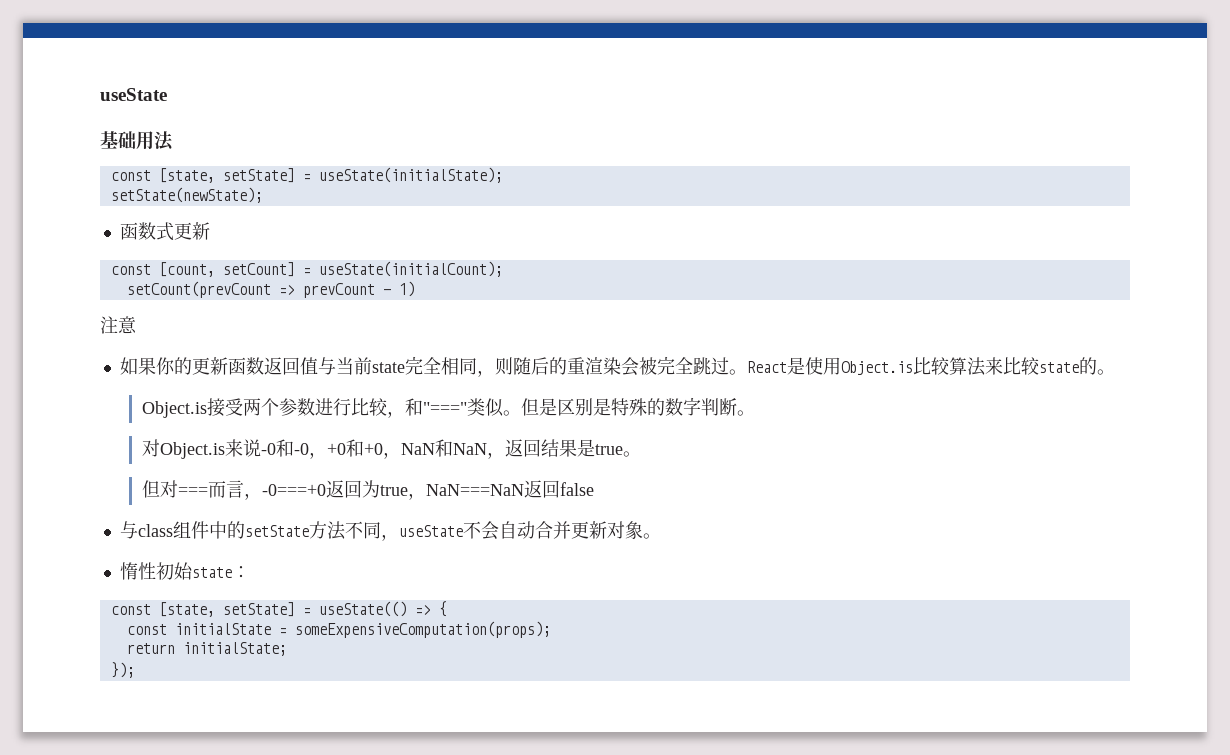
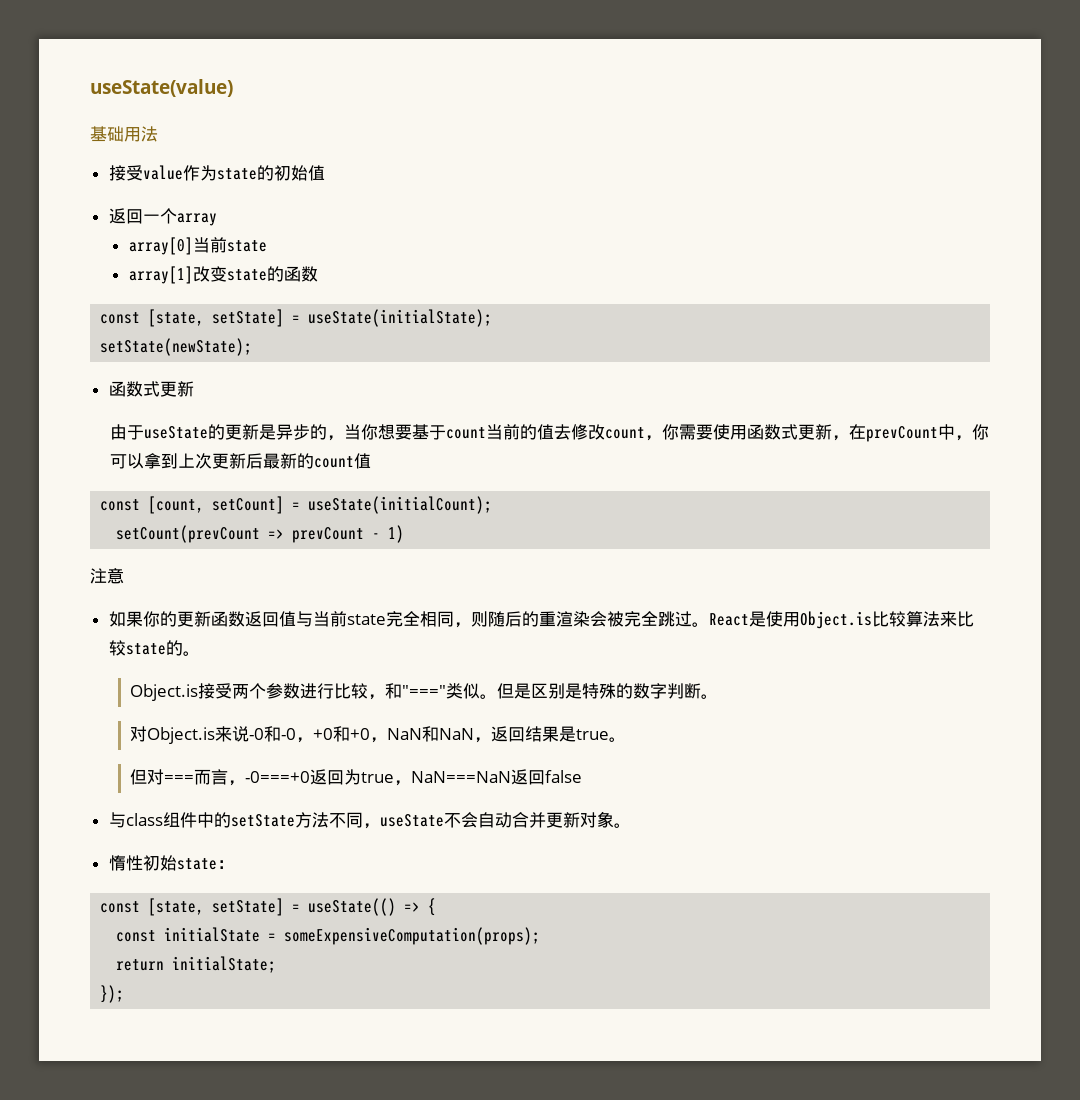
[100,88,167,101] useState -> [90,79,233,97] useState(value)
(174, 141) none -> [108,165,325,181] [108,208,217,226] [128,237,267,255] [128,266,318,284] // 接受value作为state的初始值 // 返回一个array // array[0]当前state // array[1]改变state的函数
(210, 231) none -> [109,424,989,442] [109,453,371,469] // 由于useState的更新是异步的，当你想要基于count当前的值去修改count，你需要使用函数式更新，在prevCount中，你可以拿到上次更新后最新的count值

